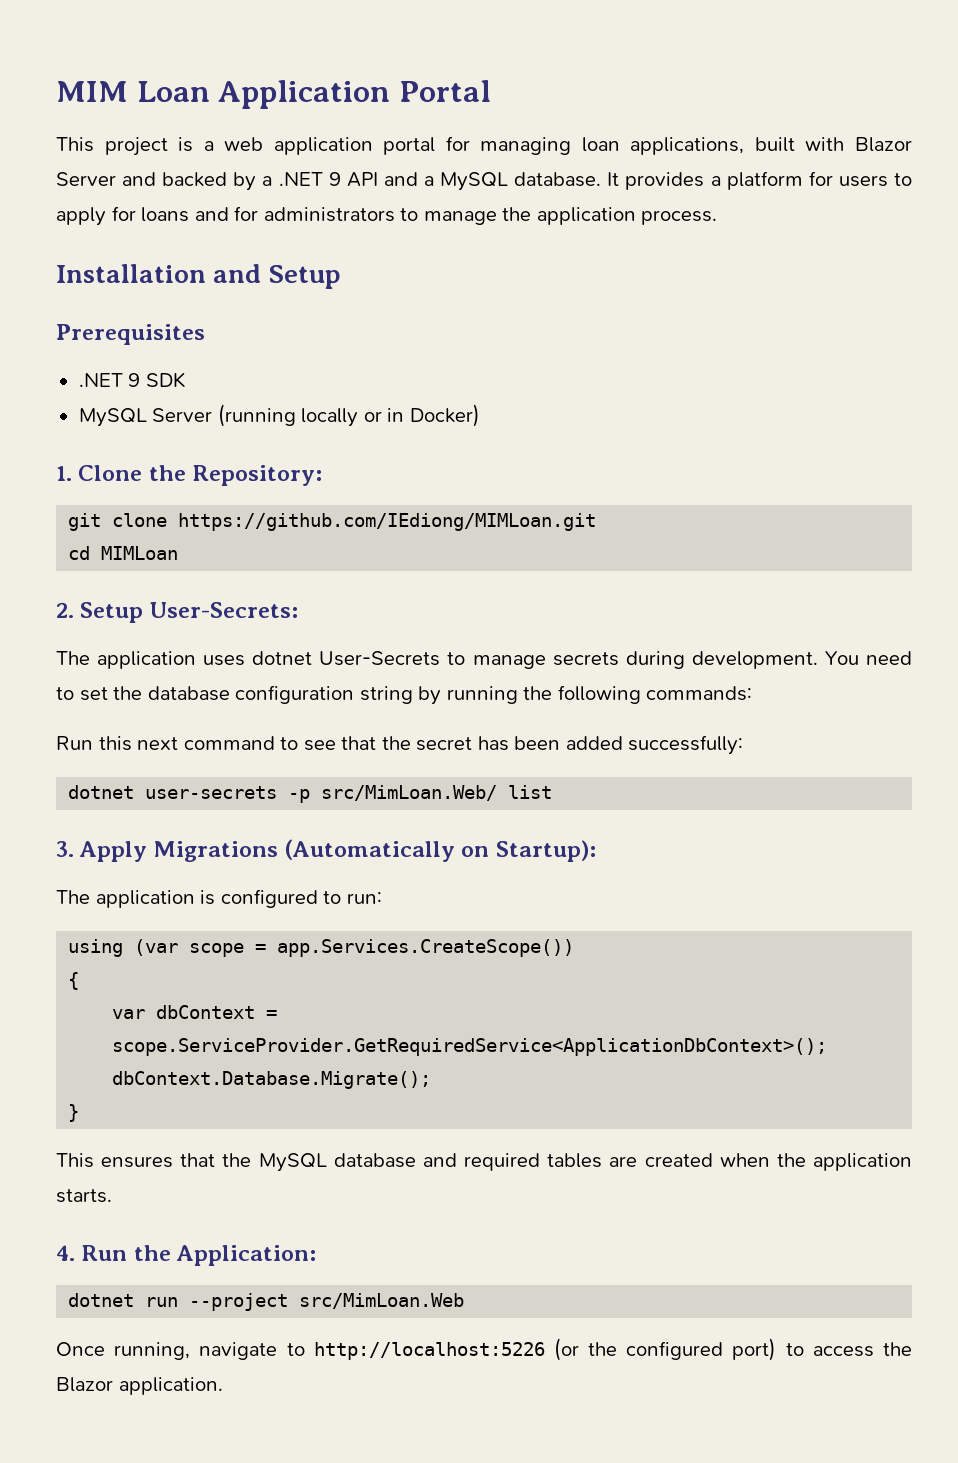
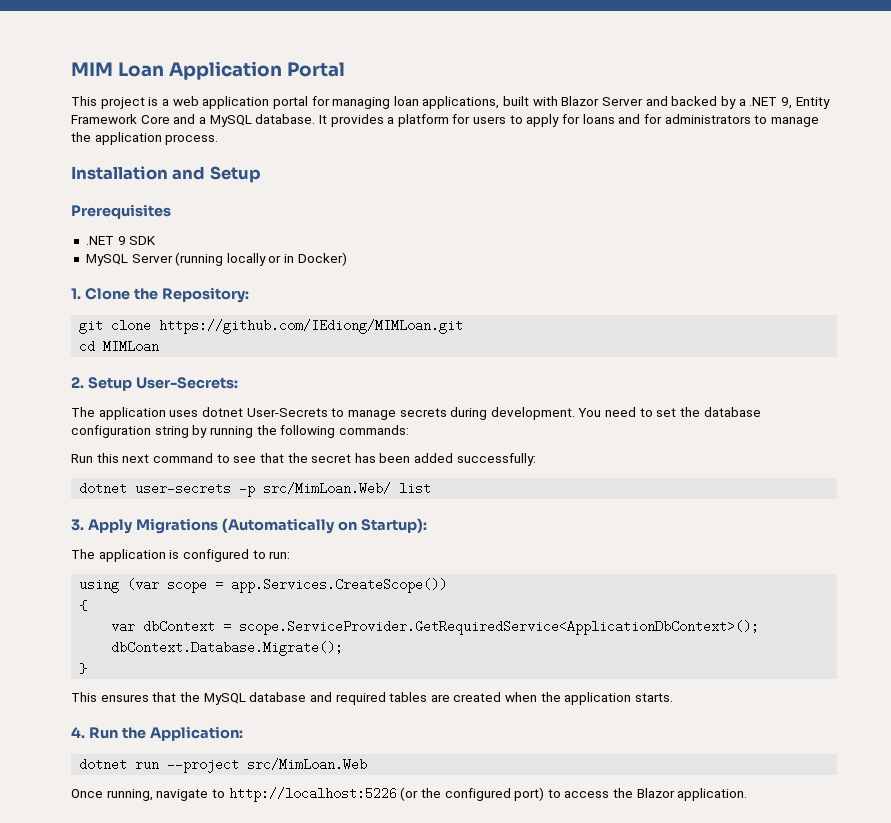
[328,172,378,187] 9 API -> [780,97,830,109] [71,114,170,124] 9, Entity Framework Core

